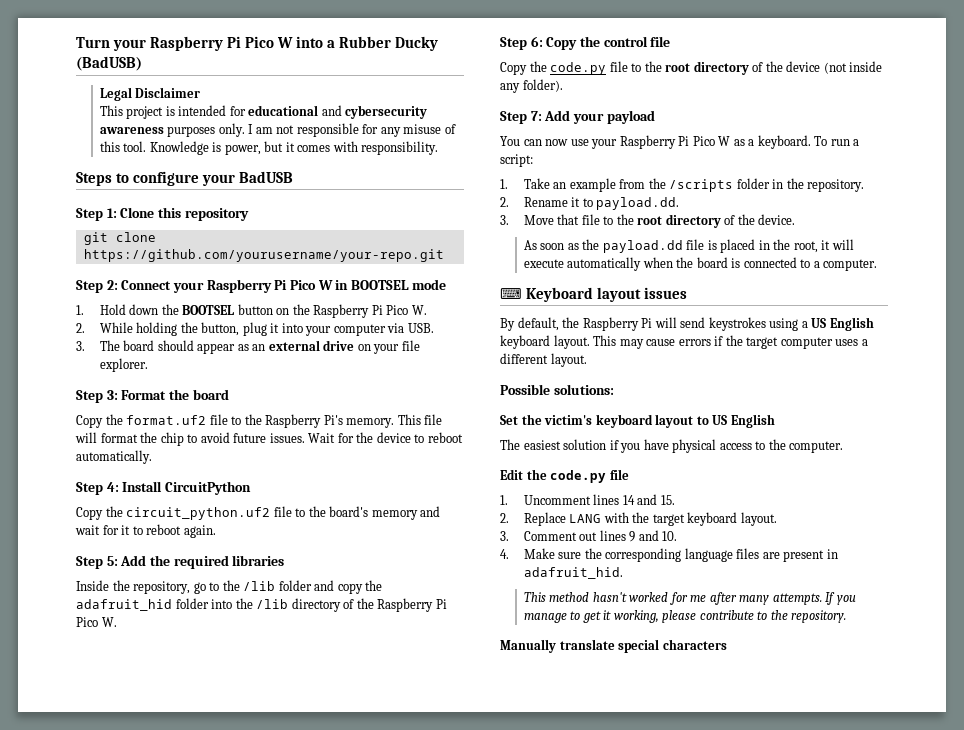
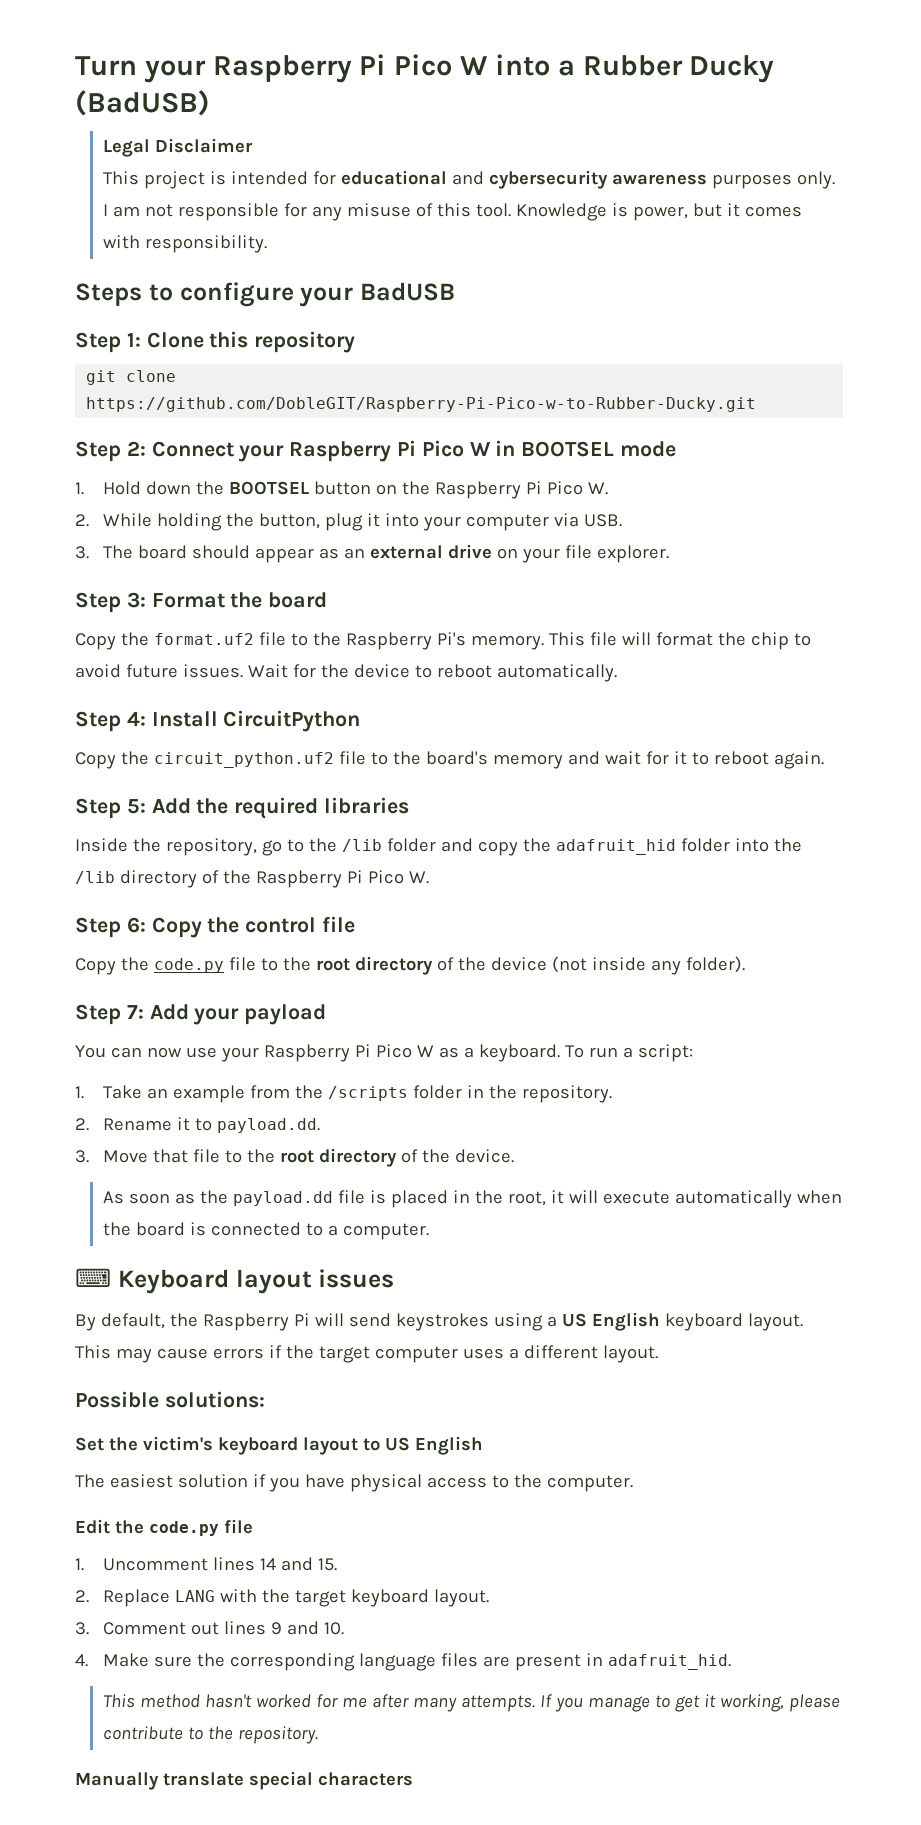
[83,249,444,262] https://github.com/yourusername/your-repo.git -> [86,397,757,412] https://github.com/DobleGIT/Raspberry-Pi-Pico-w-to-Rubber-Ducky.git

